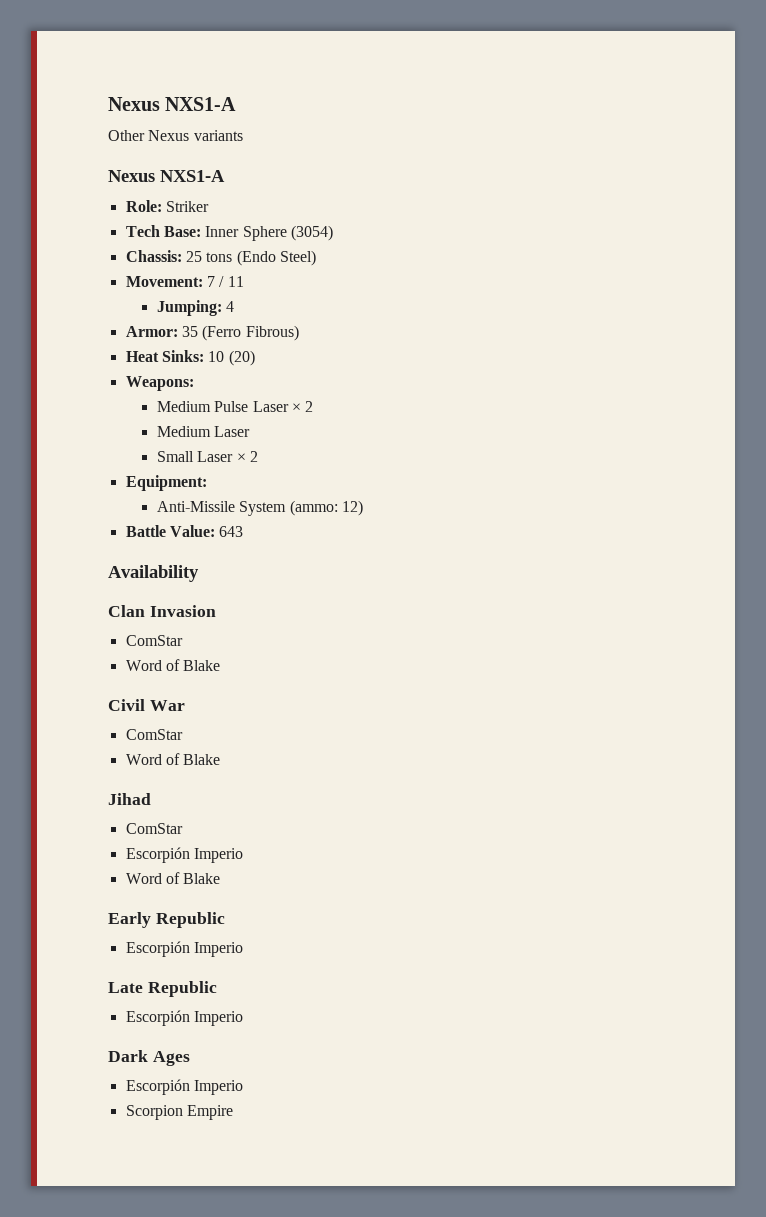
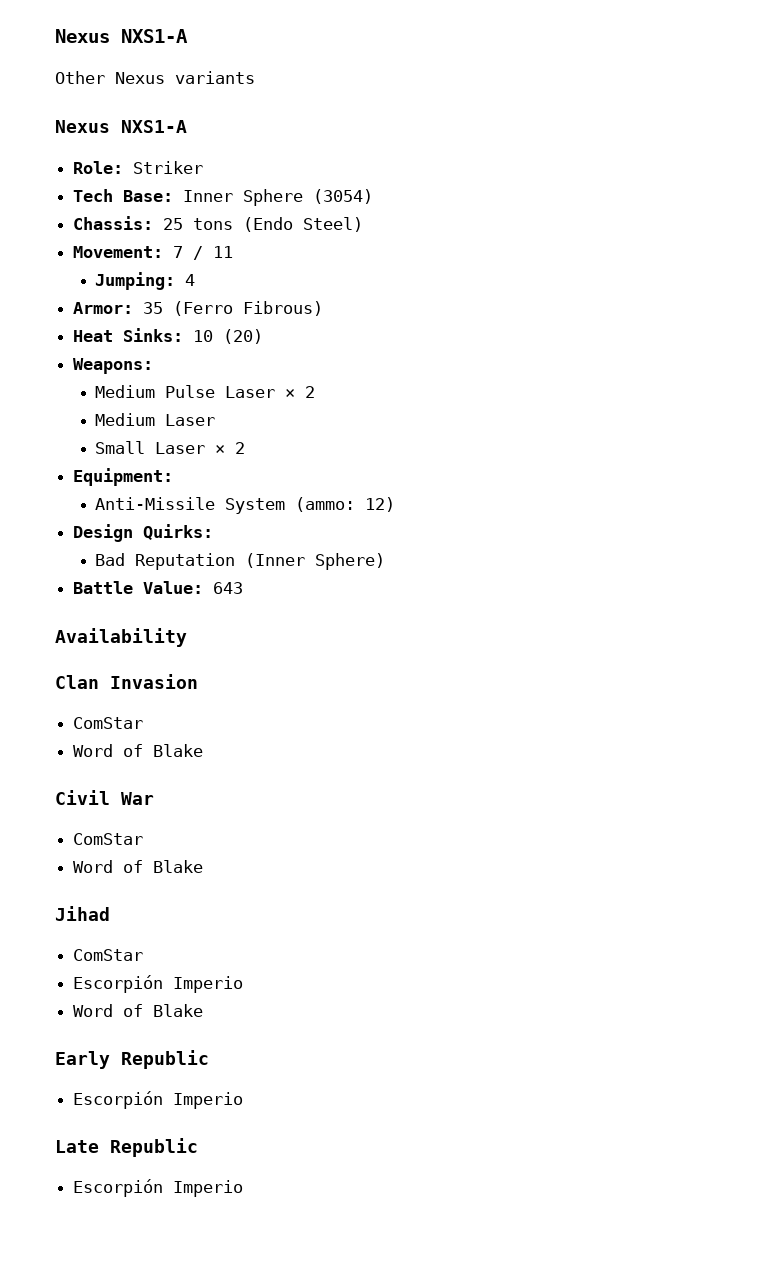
(363, 508) none -> [73,524,214,542] [95,553,386,570] // Design Quirks: // Bad Reputation (Inner Sphere)
[108,1050,190,1066] [125,1079,243,1095] [125,1105,233,1120] // Dark Ages // Escorpión Imperio // Scorpion Empire -> (244, 1188) none

